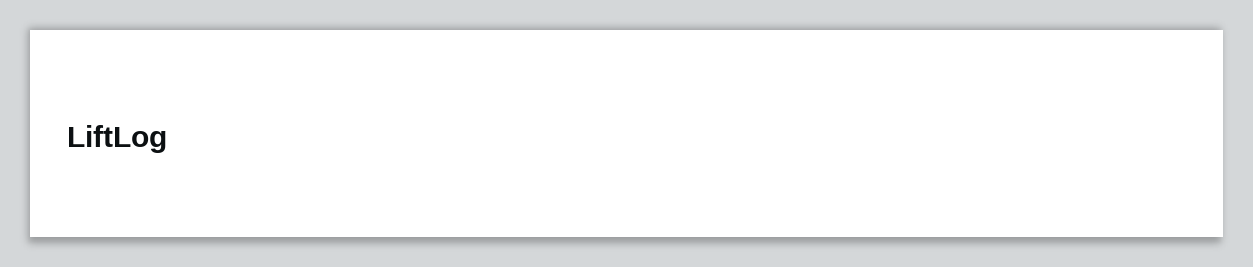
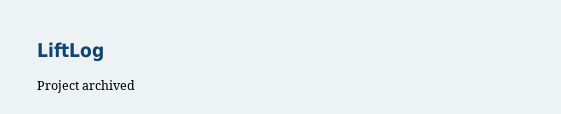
(167, 139) none -> [37,80,136,93] // Project archived

